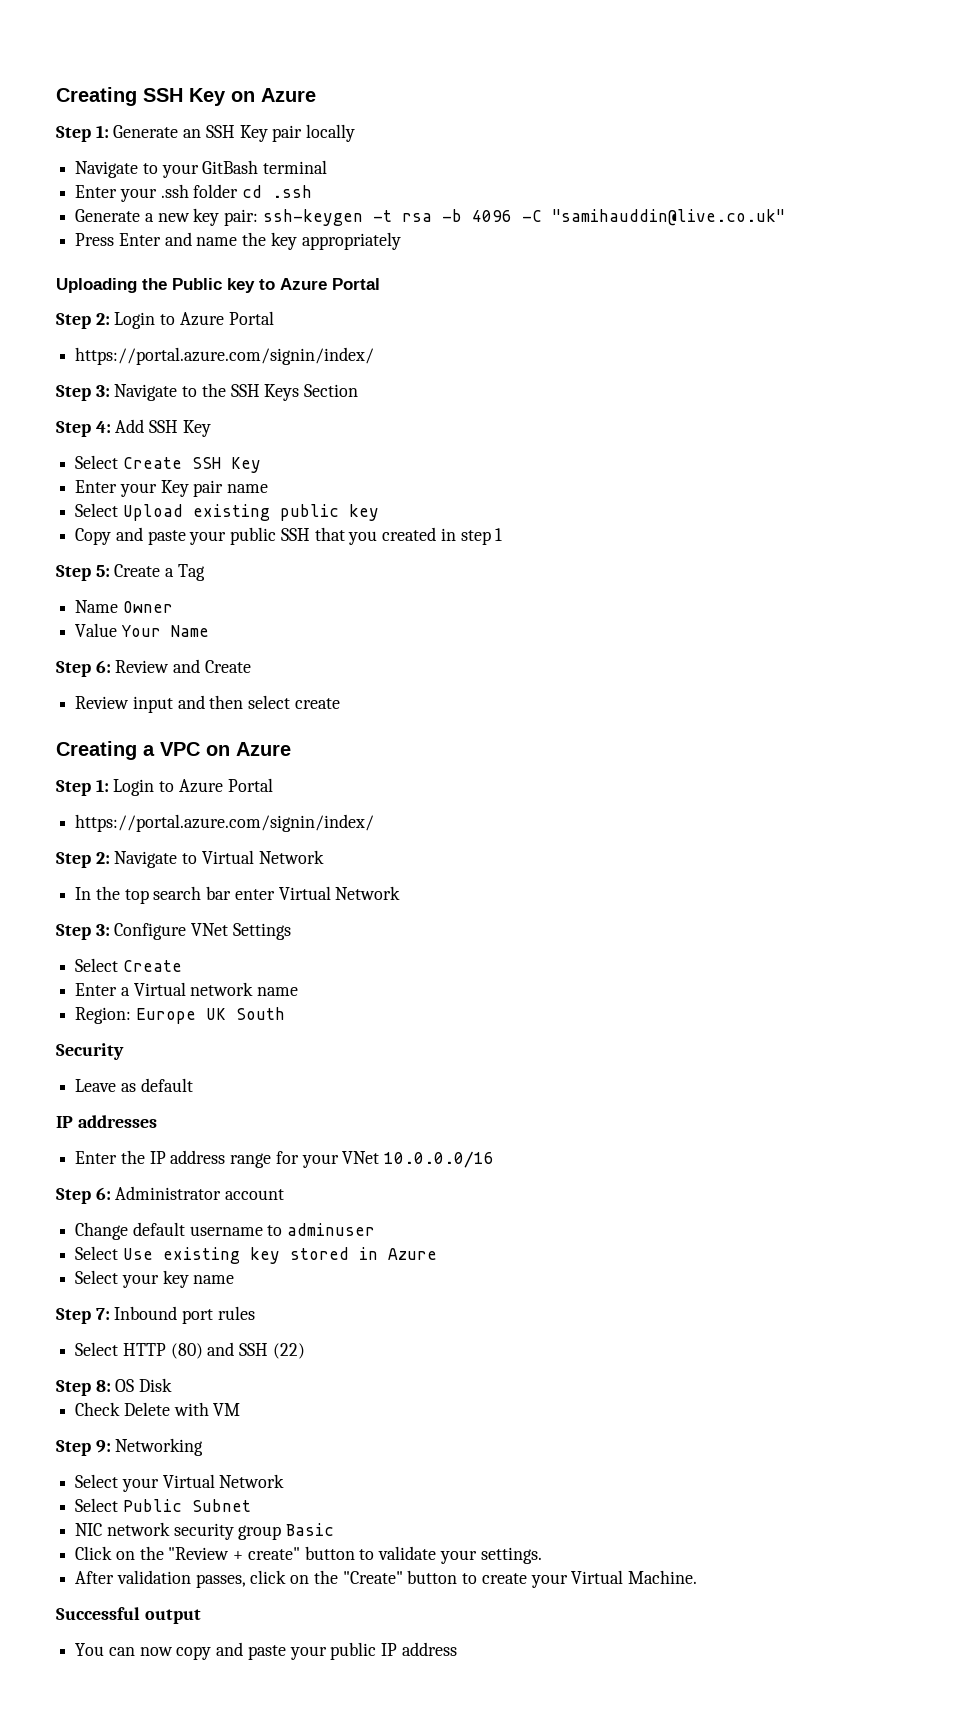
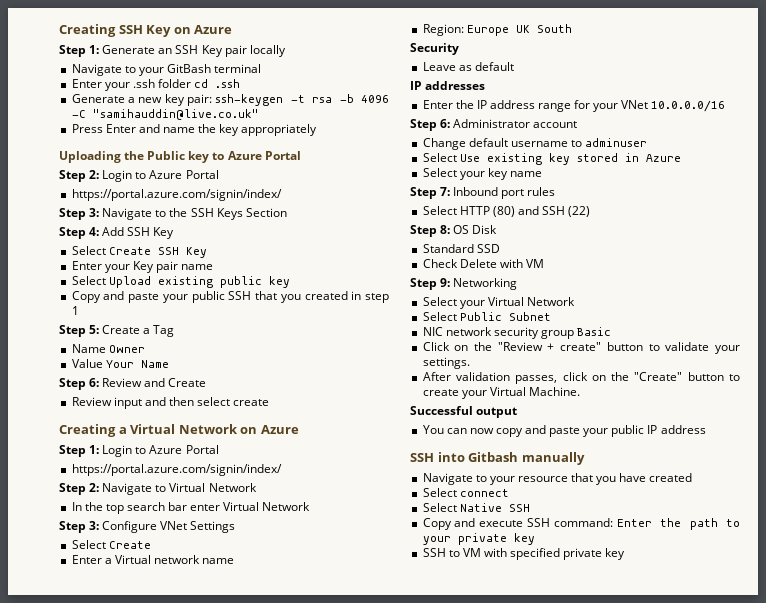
[160,742,200,756] VPC -> [130,424,238,434] Virtual Network
(173, 1385) none -> [422,244,500,253] // Standard SSD
(457, 1649) none -> [410,452,585,465] [422,473,693,485] [422,488,509,497] [422,503,530,512] [422,518,740,530] [422,533,535,545] [422,548,626,560] // SSH into Gitbash manually // Navigate to your resource that you have created // Select connect // Select Native SSH // Copy and execute SSH command: Enter the path to your private key // SSH to VM with specified private key

